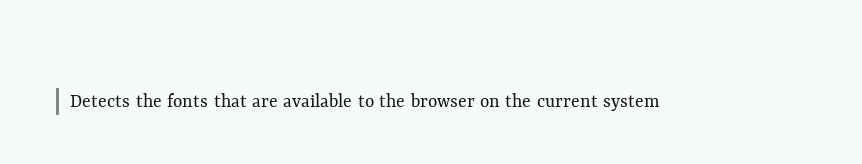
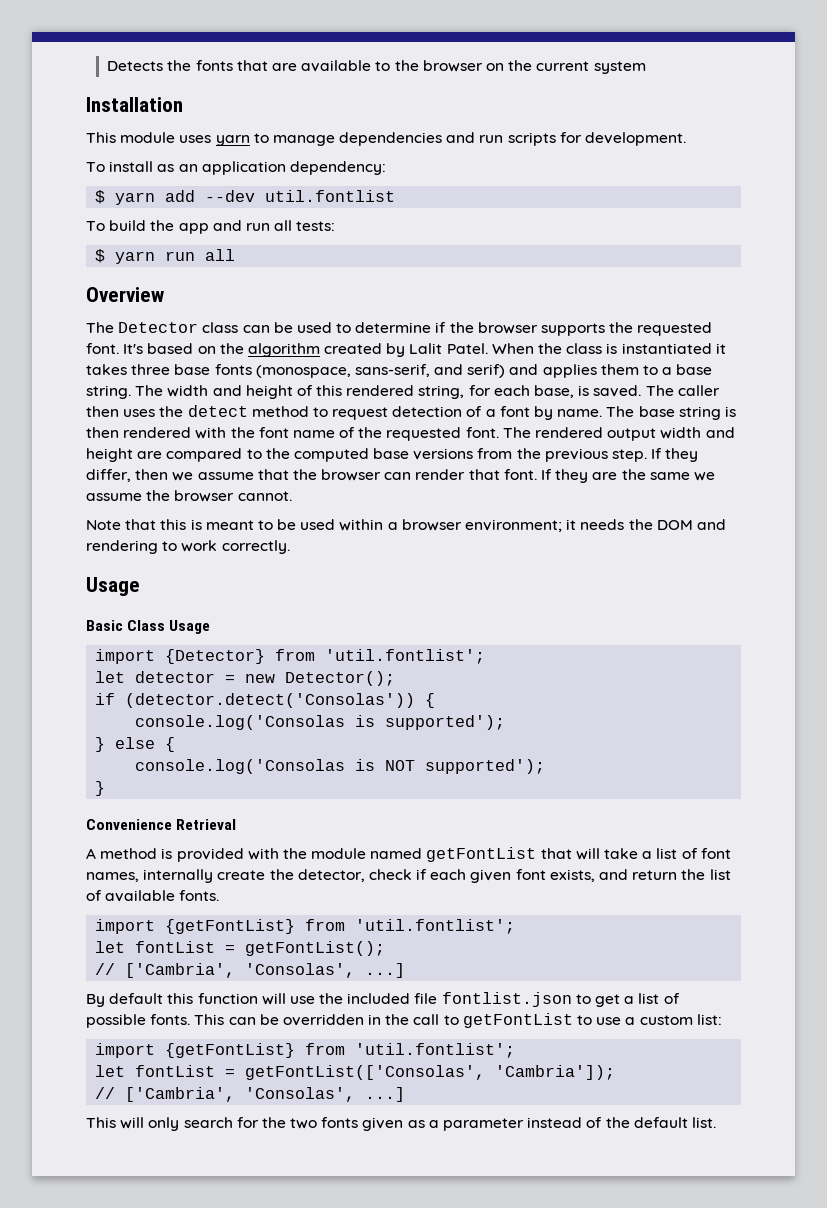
(661, 103) none -> [86,97,183,112] [86,132,687,146] [86,161,386,175] [95,190,396,205] [86,220,336,234] [95,249,236,264] [86,287,164,302] [86,322,713,336] [86,343,726,357] [86,364,713,378] [86,385,720,399] [86,405,736,420] [86,427,735,441] [86,448,699,462] [86,469,715,483] [86,490,292,502] [86,519,726,532] [86,540,290,554] [86,577,140,596] [86,620,211,634] [95,649,486,664] [95,671,396,686] [95,693,436,708] [135,715,506,730] [95,737,176,752] [135,759,546,774] [95,781,106,796] [86,819,237,830] [86,847,731,862] [86,869,731,883] [86,890,220,902] [95,919,516,934] [95,941,386,956] [95,963,406,978] [86,992,680,1007] [86,1013,722,1028] [95,1043,516,1058] [95,1065,616,1080] [95,1087,406,1102] [86,1117,716,1131] // Installation // This module uses yarn to manage dependencies and run scripts for development. // To install as an application dependency: // $ yarn add --dev util.fontlist // To build the app and run all tests: // $ yarn run all // Overview // The Detector class can be used to determine if the browser supports the requested font. It's based on the algorithm created by Lalit Patel. When the class is instantiated it takes three base fonts (monospace, sans-serif, and serif) and applies them to a base string. The width and height of this rendered string, for each base, is saved. The caller then uses the detect method to request detection of a font by name. The base string is then rendered with the font name of the requested font. The rendered output width and height are compared to the computed base versions from the previous step. If they differ, then we assume that the browser can render that font. If they are the same we assume the browser cannot. // Note that this is meant to be used within a browser environment; it needs the DOM and rendering to work correctly. // Usage // Basic Class Usage // import {Detector} from 'util.fontlist'; // let detector = new Detector(); // if (detector.detect('Consolas')) { // console.log('Consolas is supported'); // } else { // console.log('Consolas is NOT supported'); // } // Convenience Retrieval // A method is provided with the module named getFontList that will take a list of font names, internally create the detector, check if each given font exists, and return the list of available fonts. // import {getFontList} from 'util.fontlist'; // let fontList = getFontList(); // // ['Cambria', 'Consolas', ...] // By default this function will use the included file fontlist.json to get a list of possible fonts. This can be overridden in the call to getFontList to use a custom list: // import {getFontList} from 'util.fontlist'; // let fontList = getFontList(['Consolas', 'Cambria']); // // ['Cambria', 'Consolas', ...] // This will only search for the two fonts given as a parameter instead of the default list.

